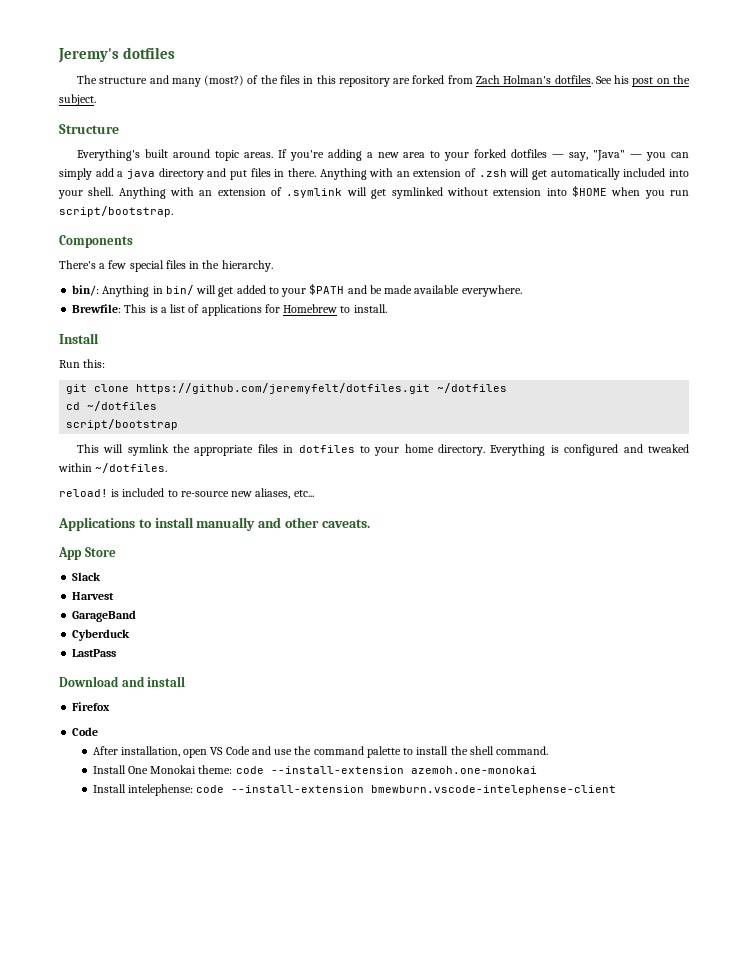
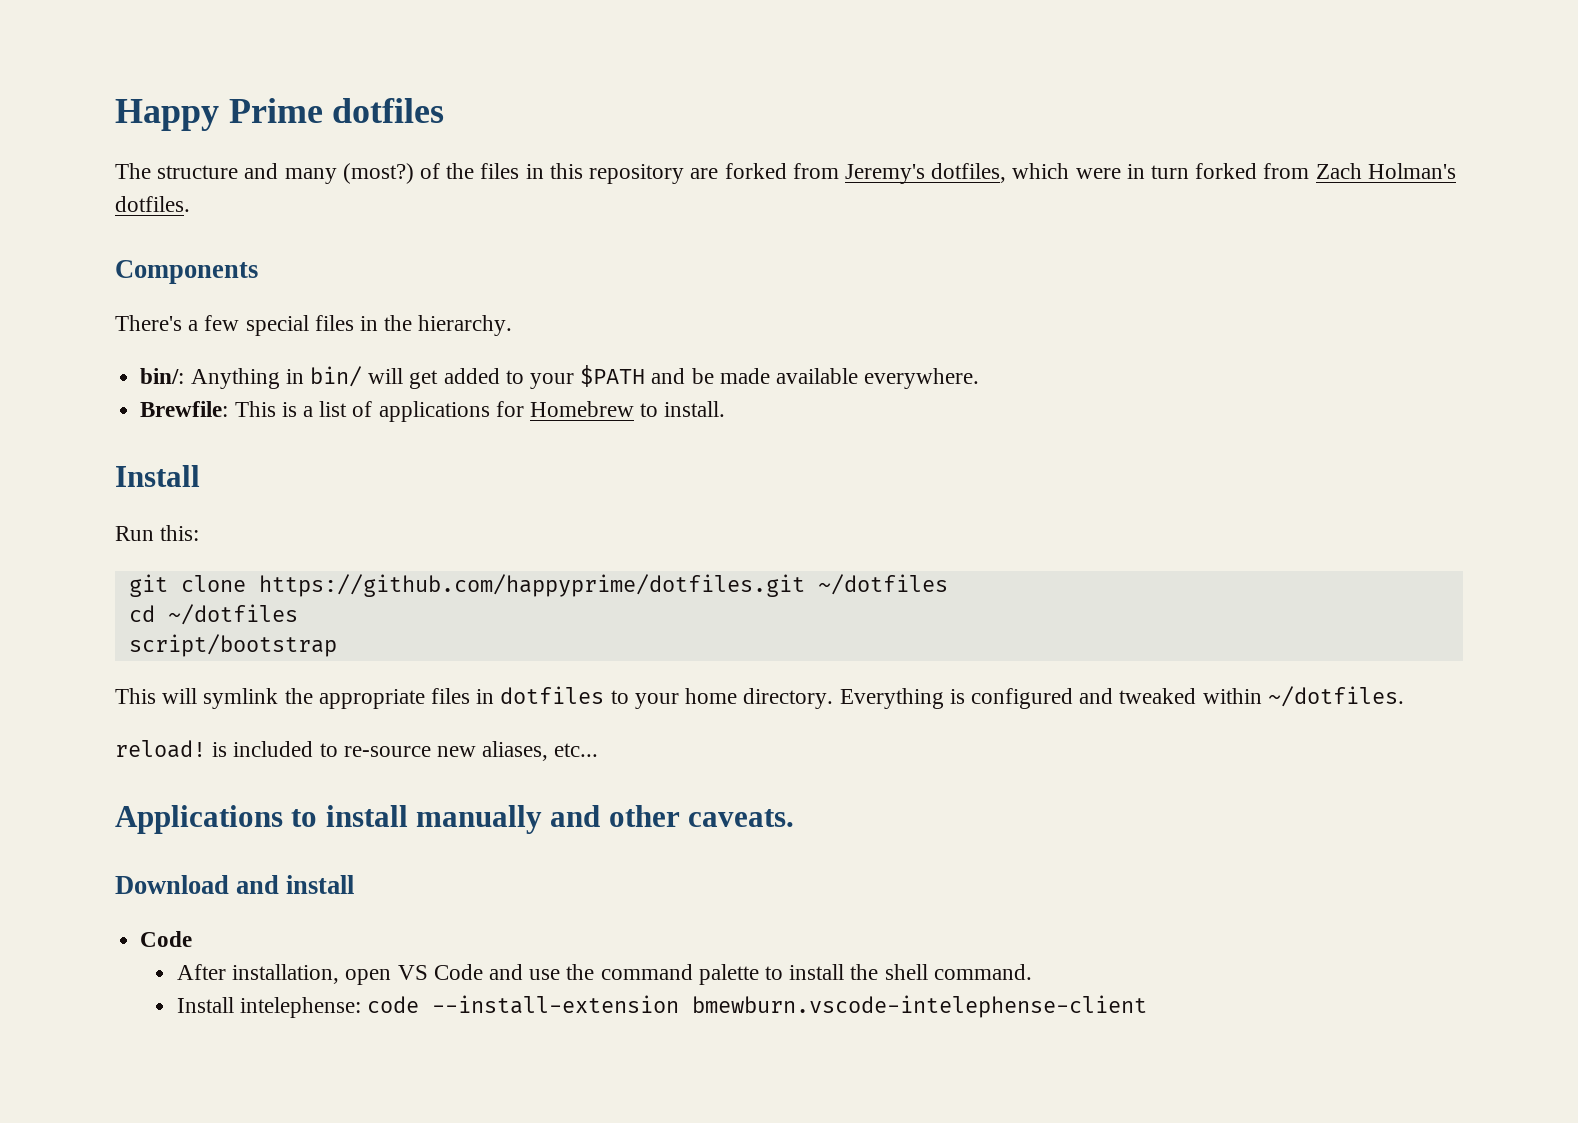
[58,48,119,63] Jeremy's -> [115,98,323,131] Happy Prime
[475,75,690,87] [59,94,96,106] [59,124,119,134] [76,149,690,161] [59,168,689,180] [58,186,690,199] [59,206,173,217] Zach Holman's dotfiles. See his post on the subject. // Structure // Everything's built around topic areas. If you're adding a new area to your forked dotfiles — say, "Java" — you can simply add a java directory and put files in there. Anything with an extension of .zsh will get automatically included into your shell. Anything with an extension of .symlink will get symlinked without extension into $HOME when you run script/bootstrap. -> [844,163,1456,184] [115,196,190,212] Jeremy's dotfiles, which were in turn forked from Zach Holman's dotfiles.
[136,383,431,394] https://github.com/jeremyfelt/dotfiles.git -> [258,574,805,597] https://github.com/happyprime/dotfiles.git
[58,547,116,560] [72,572,102,581] [72,592,115,600] [72,610,137,622] [72,629,131,641] [72,649,117,657] // App Store // Slack // Harvest // GarageBand // Cyberduck // LastPass -> (795, 818) none
[72,702,111,711] // Firefox -> (355, 884) none
[92,765,537,774] // Install One Monokai theme: code --install-extension azemoh.one-monokai -> (1032, 972) none

